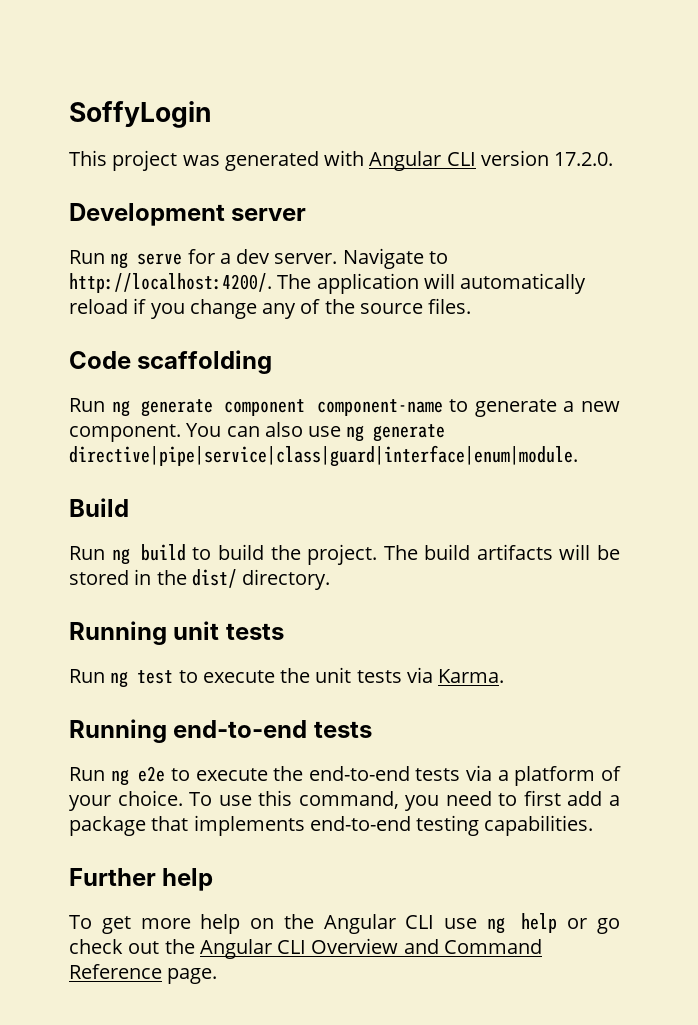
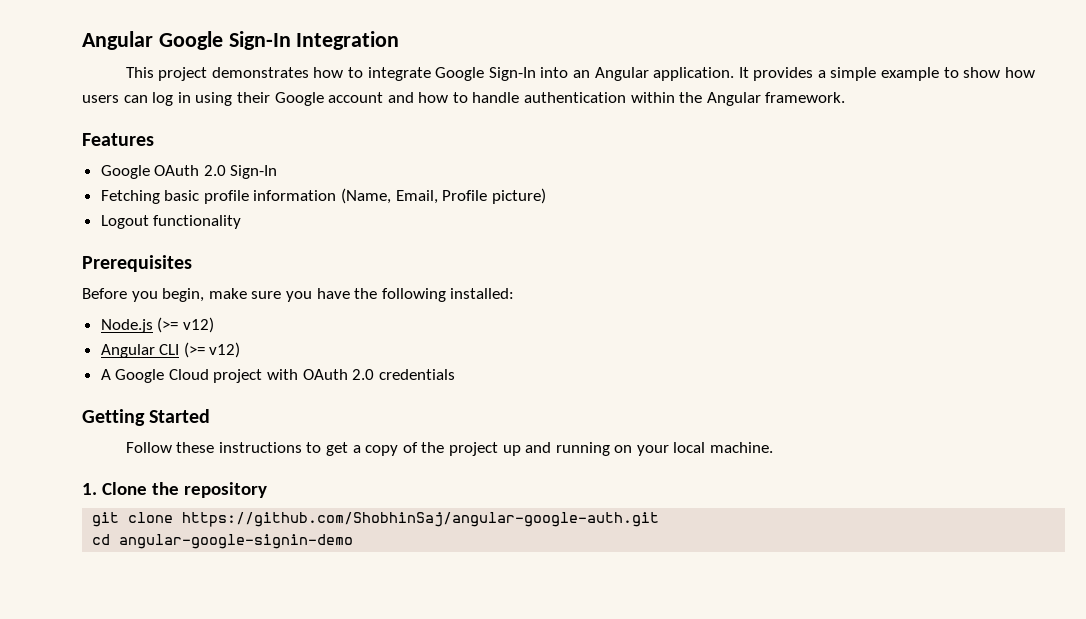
[69,101,212,128] [69,150,614,171] [69,203,307,226] [69,248,448,269] [69,273,587,294] [69,298,472,319] [69,350,273,374] [69,398,620,417] [69,422,446,442] [69,445,578,467] [69,498,129,517] [69,544,620,565] [69,569,331,590] [69,621,284,645] [69,667,505,688] [69,719,372,743] [69,765,621,786] [69,790,620,811] [69,815,594,836] [69,868,214,891] [69,913,620,934] [69,938,542,959] [69,964,218,984] SoffyLogin // This project was generated with Angular CLI version 17.2.0. // Development server // Run ng serve for a dev server. Navigate to http://localhost:4200/. The application will automatically reload if you change any of the source files. // Code scaffolding // Run ng generate component component-name to generate a new component. You can also use ng generate directive|pipe|service|class|guard|interface|enum|module. // Build // Run ng build to build the project. The build artifacts will be stored in the dist/ directory. // Running unit tests // Run ng test to execute the unit tests via Karma. // Running end-to-end tests // Run ng e2e to execute the end-to-end tests via a platform of your choice. To use this command, you need to first add a package that implements end-to-end testing capabilities. // Further help // To get more help on the Angular CLI use ng help or go check out the Angular CLI Overview and Command Reference page. -> [82,31,400,50] [125,67,1035,81] [82,92,846,106] [82,133,154,146] [100,165,278,179] [100,188,546,204] [100,215,242,229] [82,255,192,272] [82,288,515,302] [100,317,214,333] [100,342,241,358] [100,369,455,383] [82,409,211,426] [125,442,774,456] [82,482,267,498] [92,512,660,527] [92,534,354,549] Angular Google Sign-In Integration // This project demonstrates how to integrate Google Sign-In into an Angular application. It provides a simple example to show how users can log in using their Google account and how to handle authentication within the Angular framework. // Features // Google OAuth 2.0 Sign-In // Fetching basic profile information (Name, Email, Profile picture) // Logout functionality // Prerequisites // Before you begin, make sure you have the following installed: // Node.js (>= v12) // Angular CLI (>= v12) // A Google Cloud project with OAuth 2.0 credentials // Getting Started // Follow these instructions to get a copy of the project up and running on your local machine. // 1. Clone the repository // git clone https://github.com/ShobhinSaj/angular-google-auth.git // cd angular-google-signin-demo

